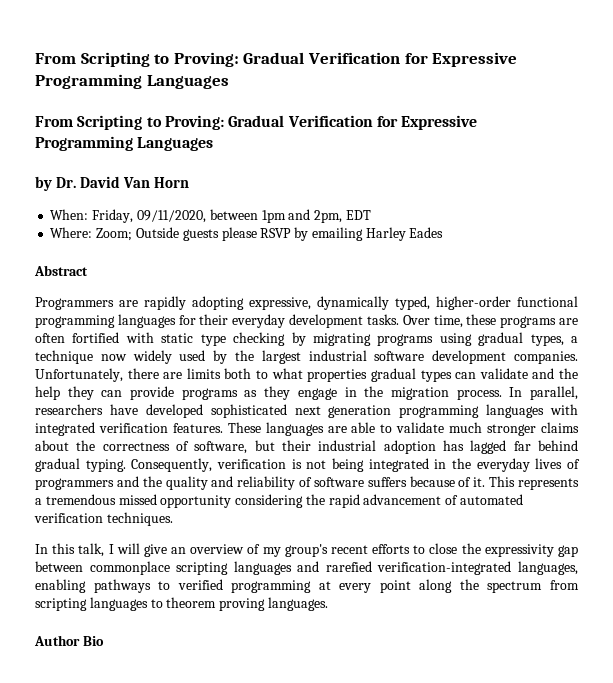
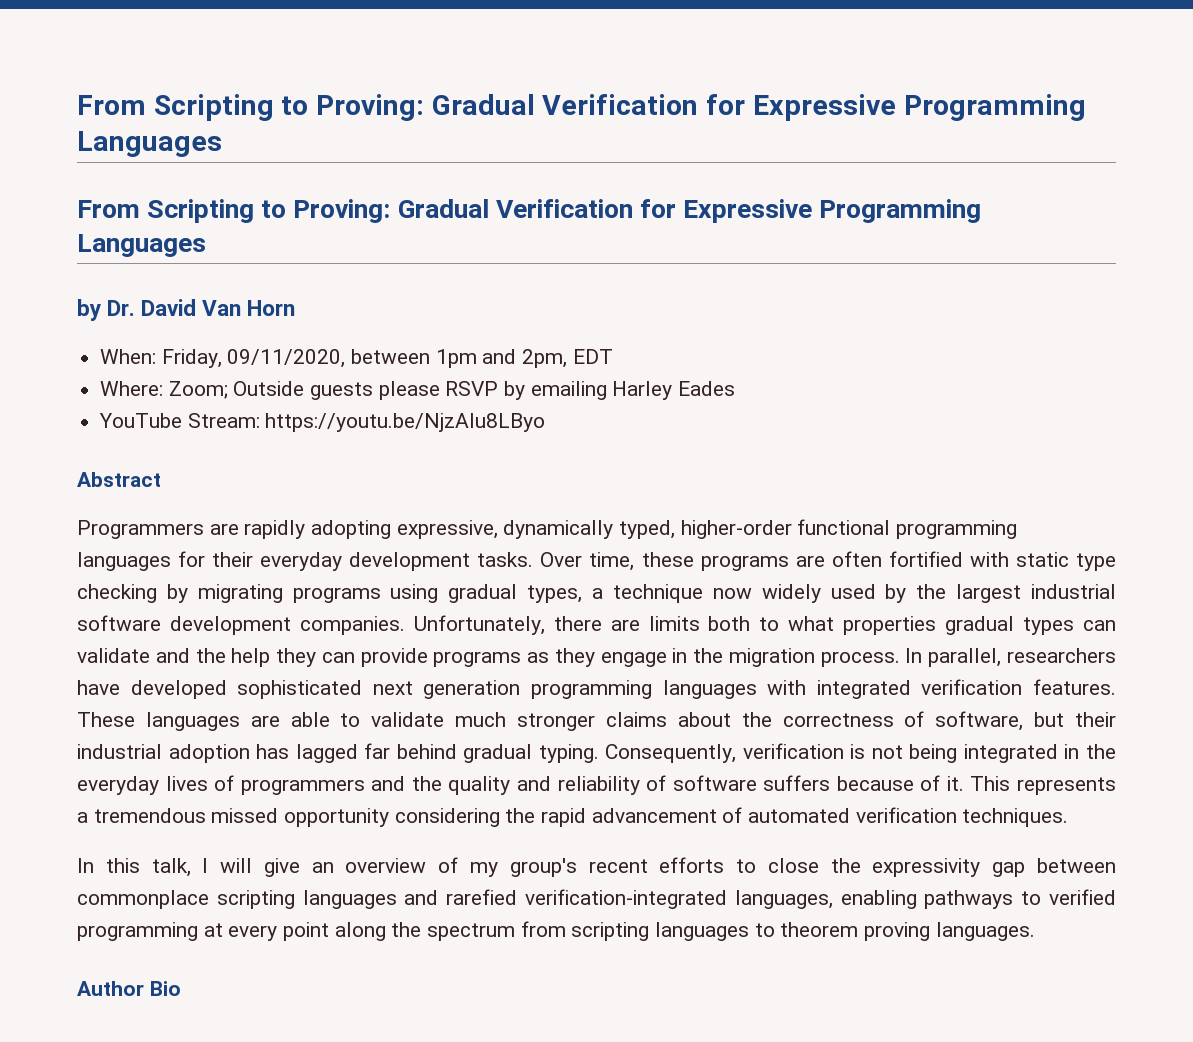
(444, 232) none -> [99,413,546,432] // YouTube Stream: https://youtu.be/NjzAlu8LByo

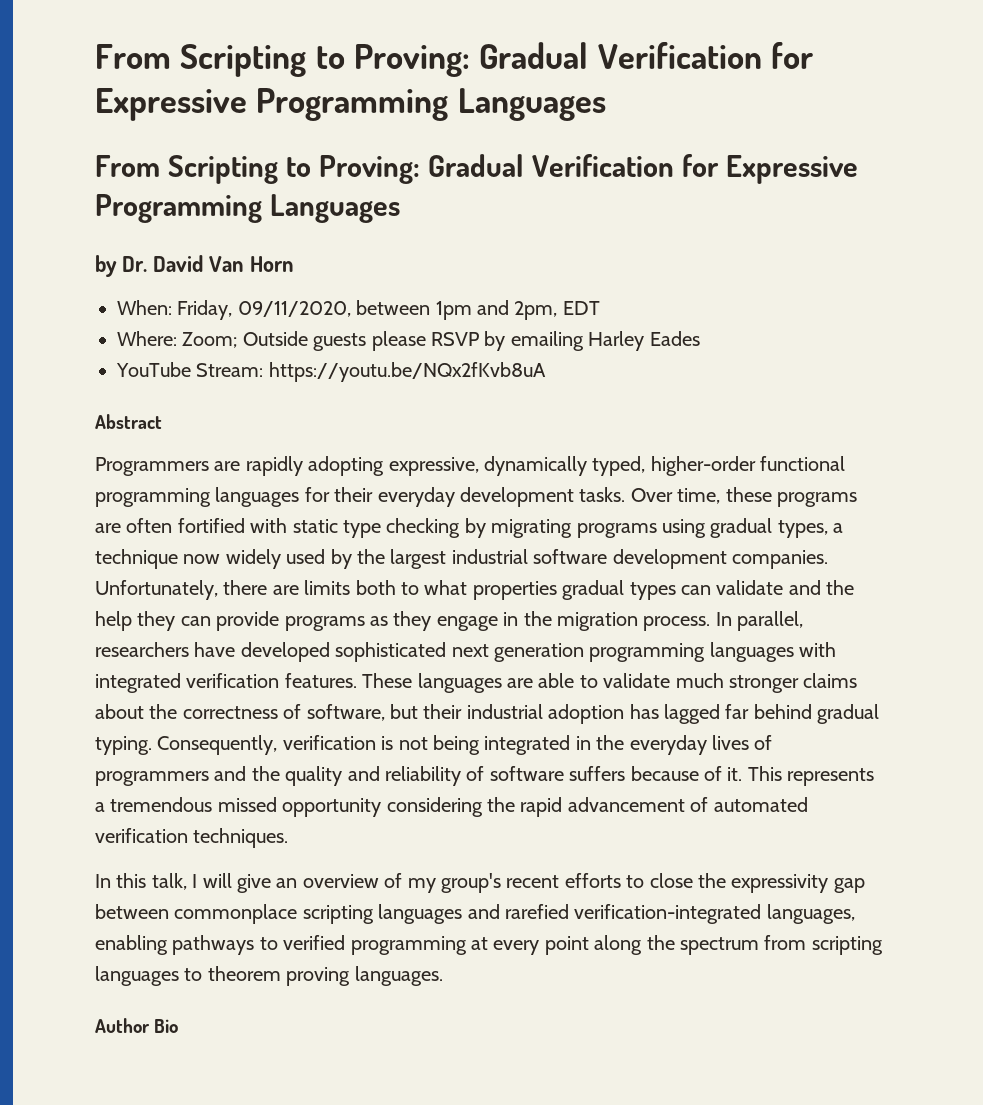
[265,413,546,432] https://youtu.be/NjzAlu8LByo -> [268,362,546,382] https://youtu.be/NQx2fKvb8uA

